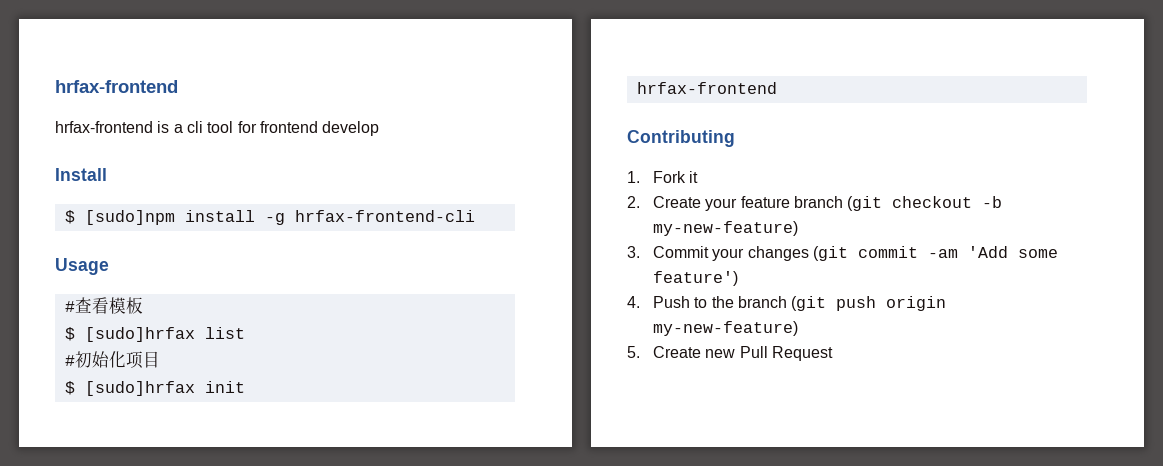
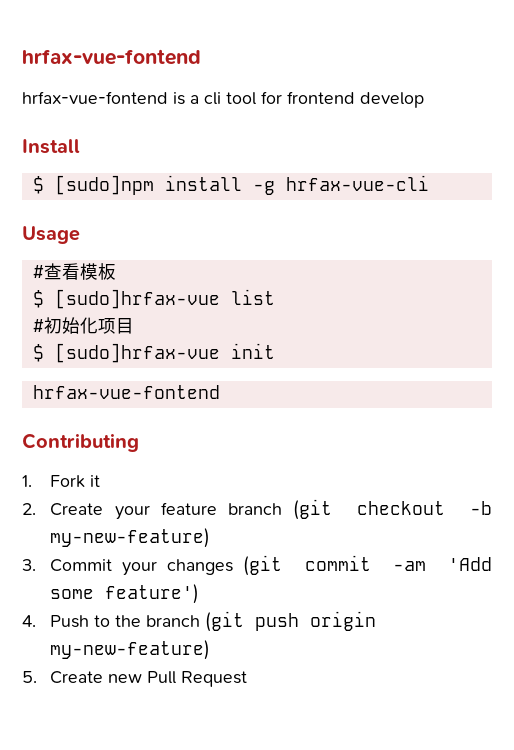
[55,80,178,93] [55,121,153,133] hrfax-frontend // hrfax-frontend -> [22,49,201,65] [22,91,168,104] hrfax-vue-fontend // hrfax-vue-fontend
[294,210,475,222] hrfax-frontend-cli -> [285,175,429,191] hrfax-vue-cli
[84,327,195,342] [sudo]hrfax -> [54,289,220,309] [sudo]hrfax-vue
[84,381,195,396] [sudo]hrfax -> [54,343,220,363] [sudo]hrfax-vue
[636,82,777,94] hrfax-frontend -> [32,385,220,399] hrfax-vue-fontend

